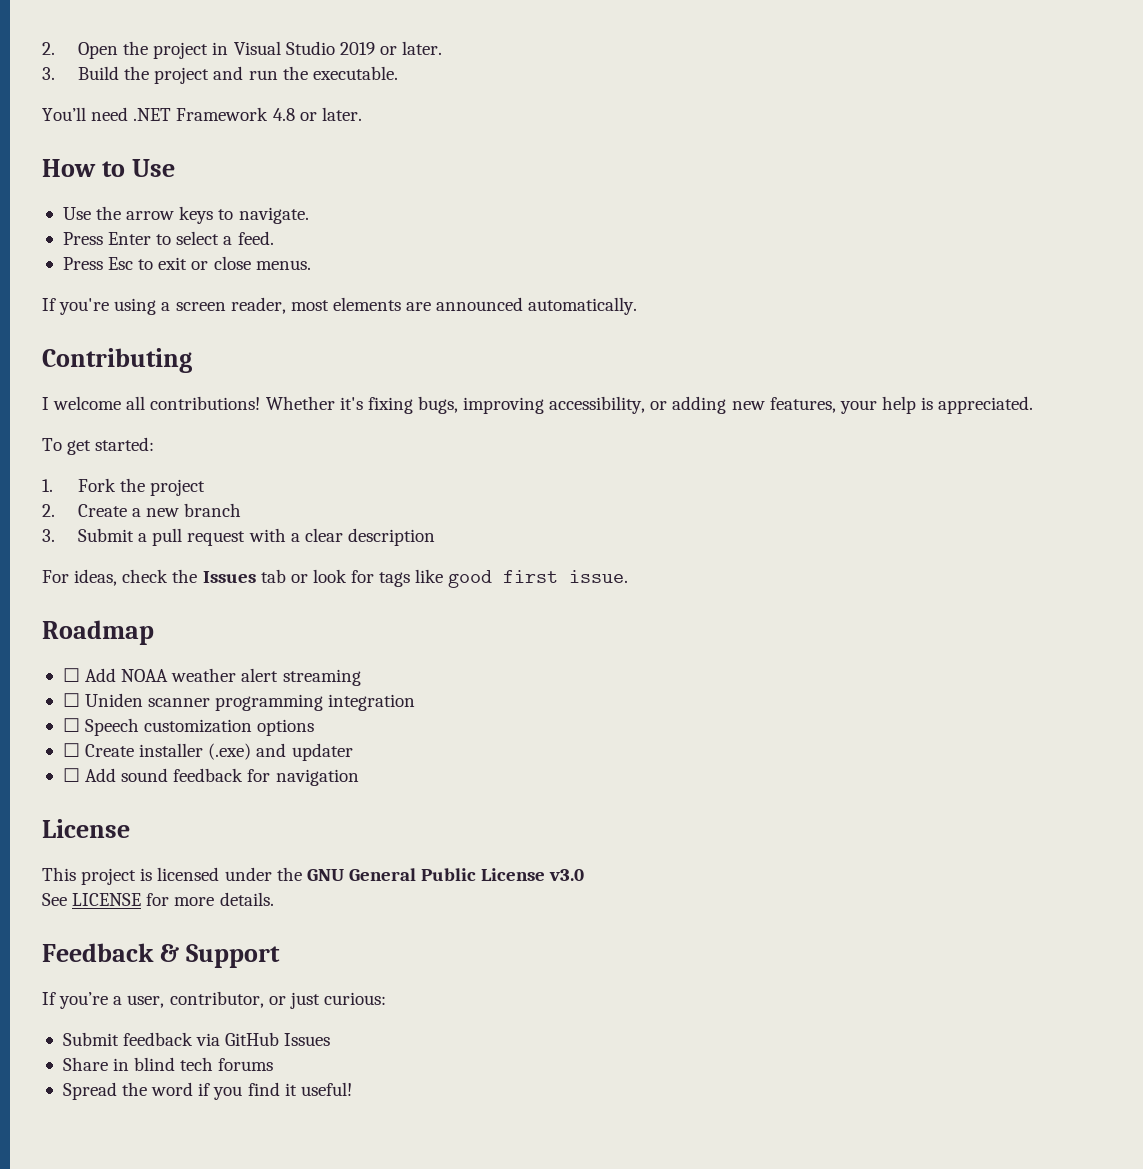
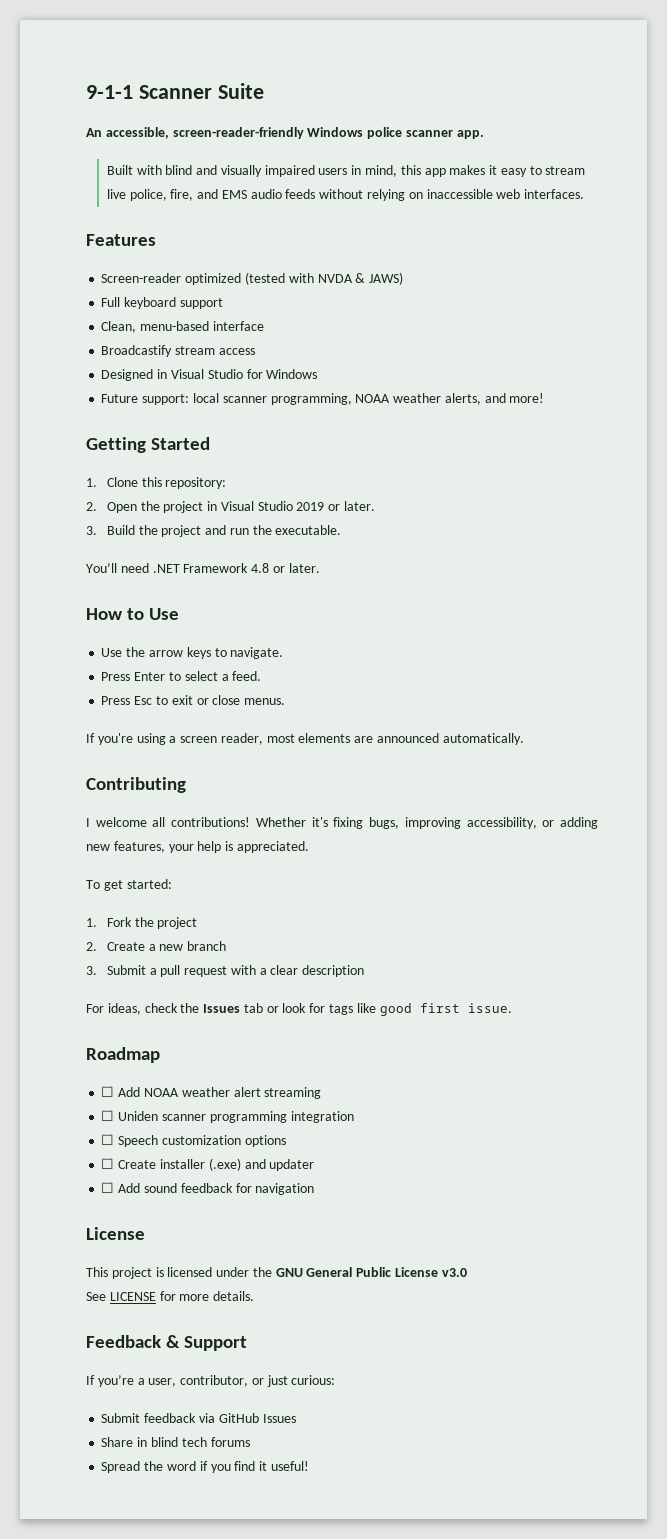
(42, 48) none -> [86,83,264,99] [86,127,484,139] [106,165,586,177] [106,189,585,201] [86,234,156,246] [101,272,404,285] [101,297,223,309] [101,321,264,333] [101,345,255,357] [101,369,318,381] [101,393,545,405] [86,437,211,453] [86,477,227,489] 9-1-1 Scanner Suite // An accessible, screen-reader-friendly Windows police scanner app. // Built with blind and visually impaired users in mind, this app makes it easy to stream live police, fire, and EMS audio feeds without relying on inaccessible web interfaces. // Features // Screen-reader optimized (tested with NVDA & JAWS) // Full keyboard support // Clean, menu-based interface // Broadcastify stream access // Designed in Visual Studio for Windows // Future support: local scanner programming, NOAA weather alerts, and more! // Getting Started // 1. Clone this repository: //

